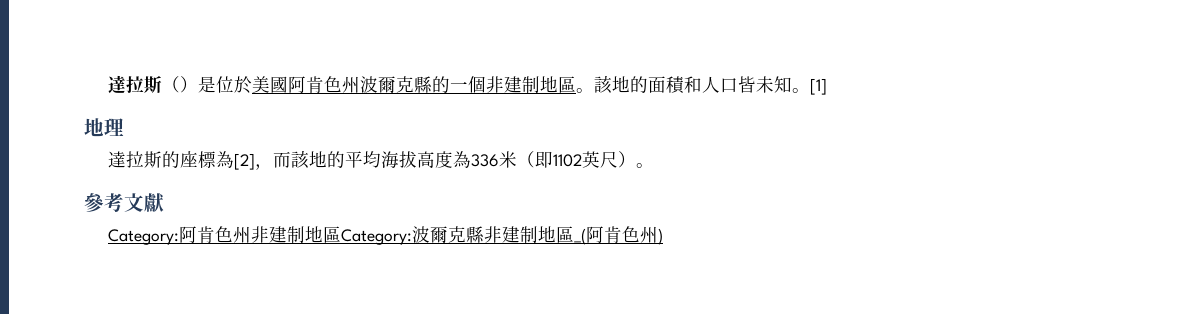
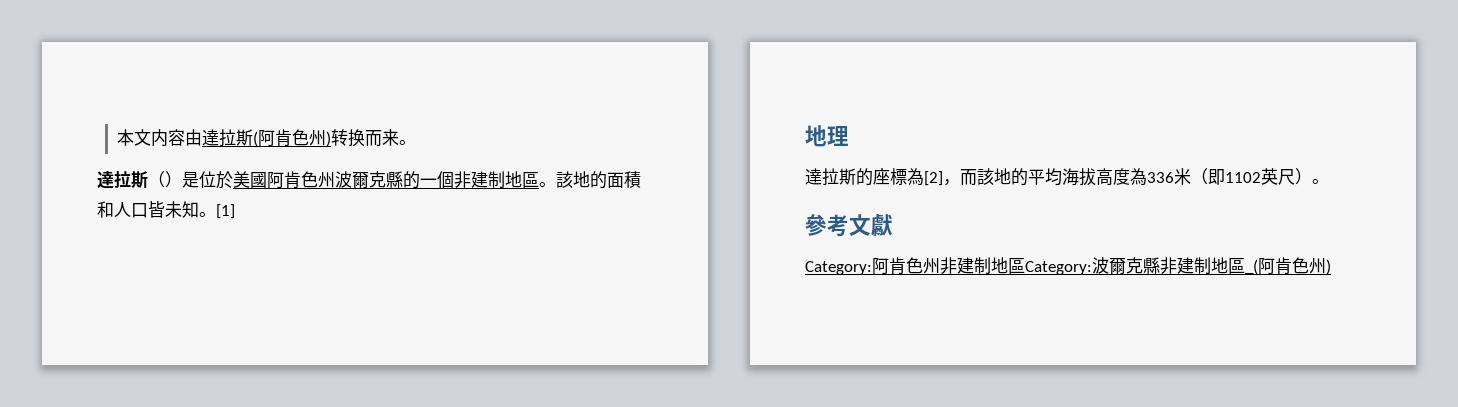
(108, 84) none -> [116,129,416,147] 本文内容由達拉斯(阿肯色州)转换而来。 //

